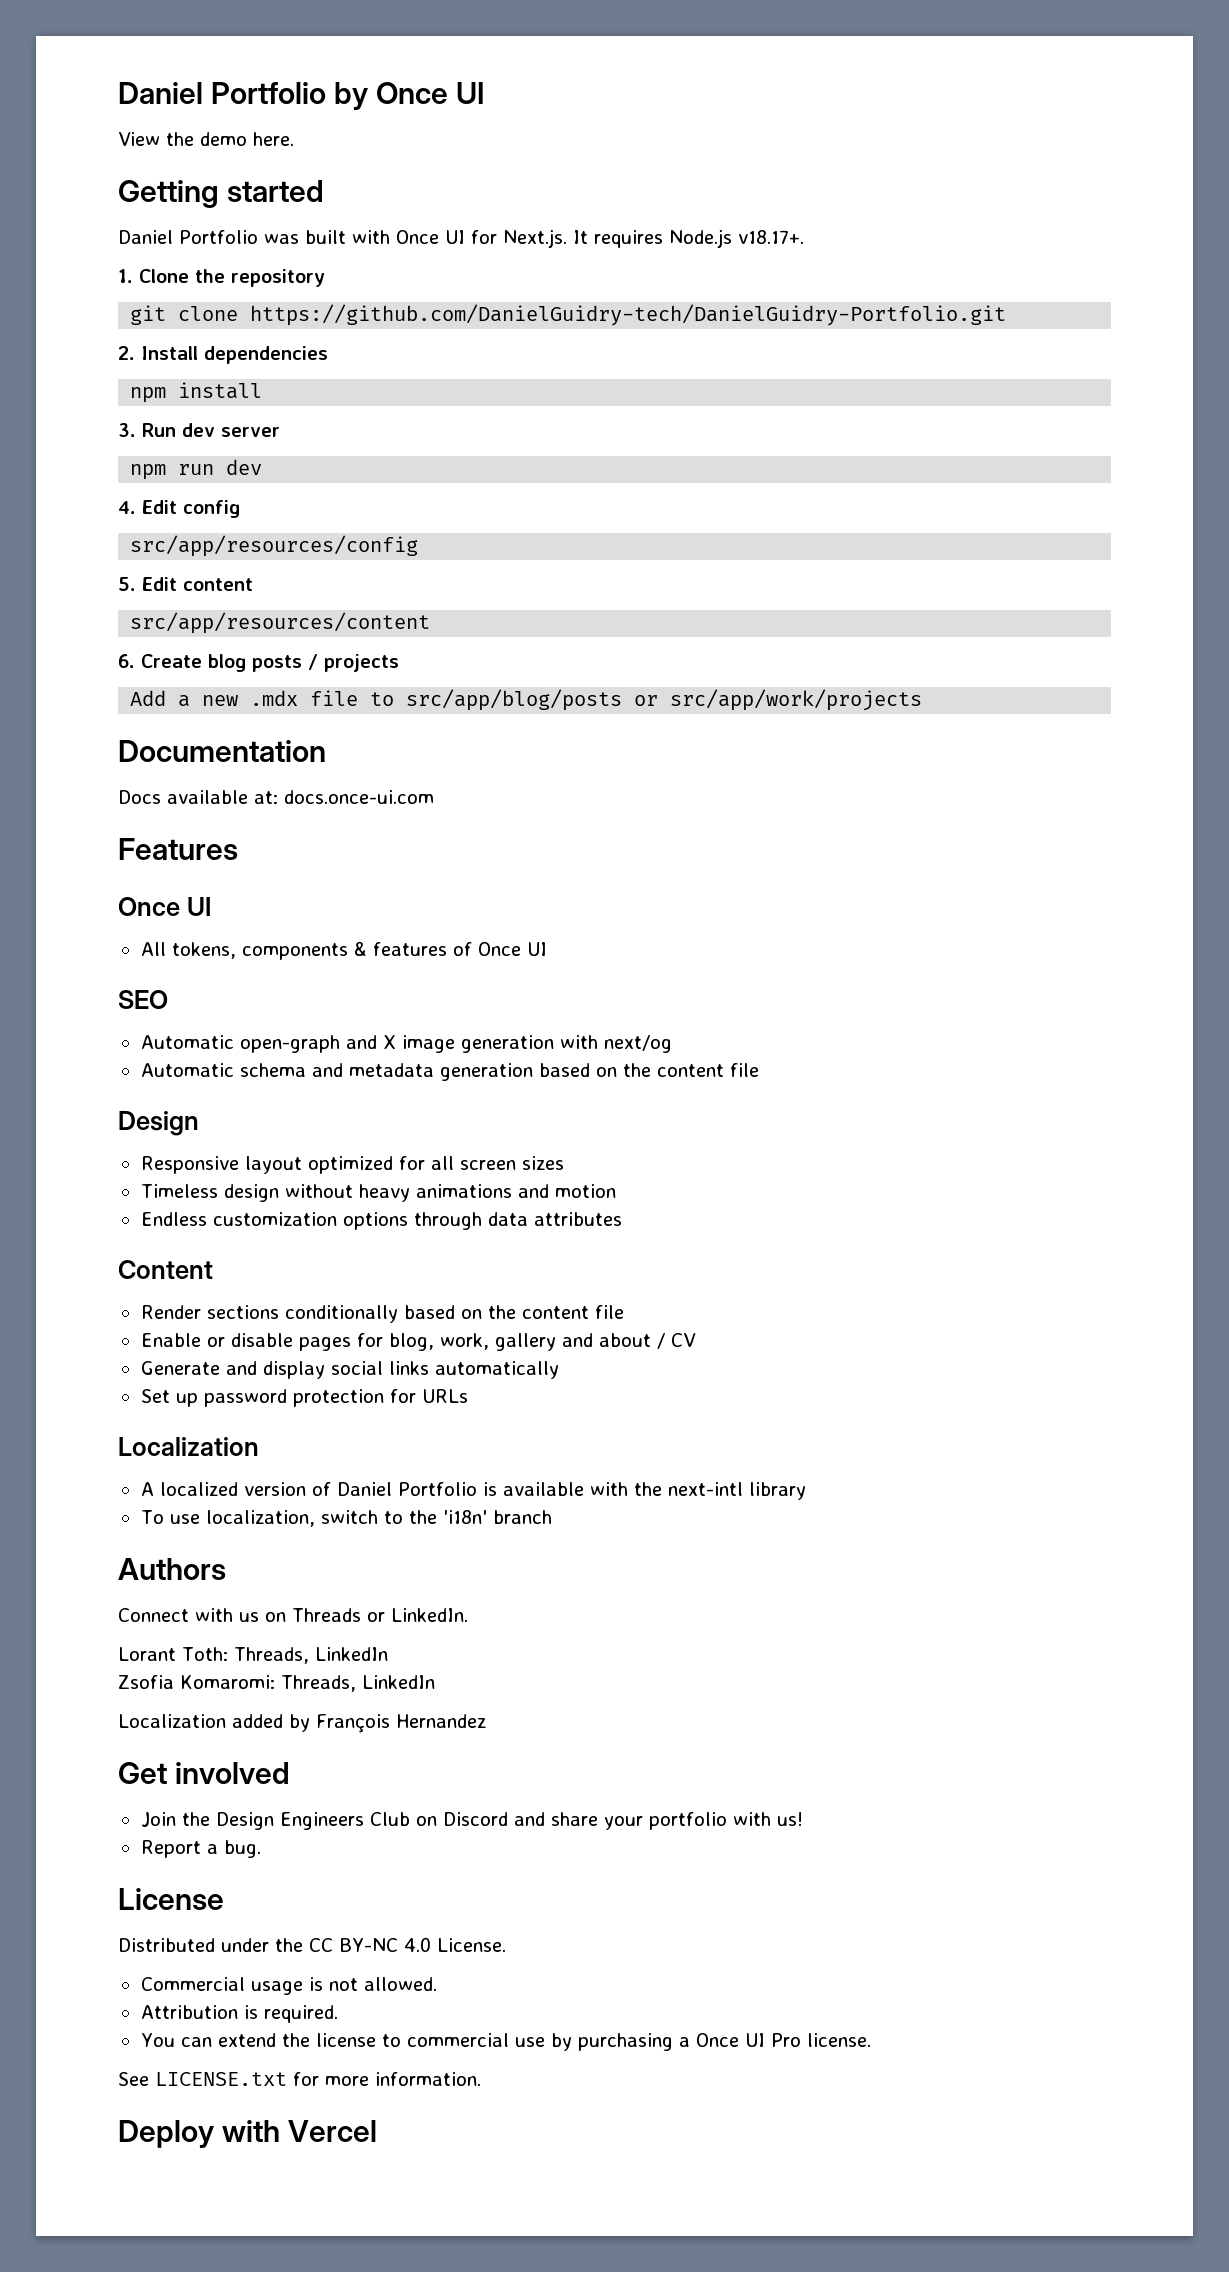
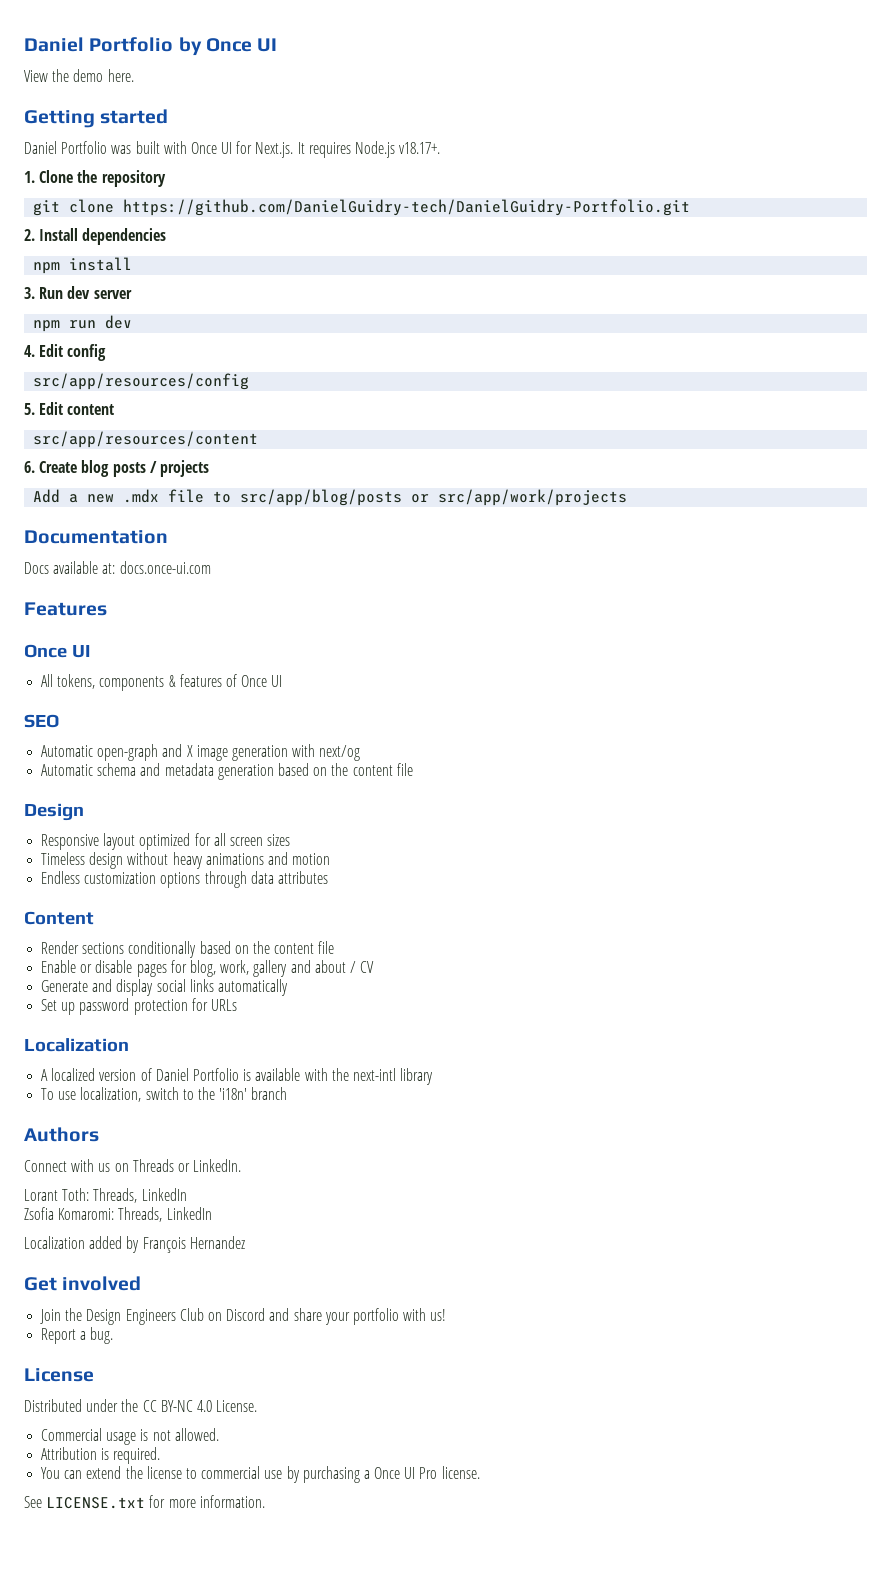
[118,2120,378,2149] // Deploy with Vercel -> (265, 1501) none

